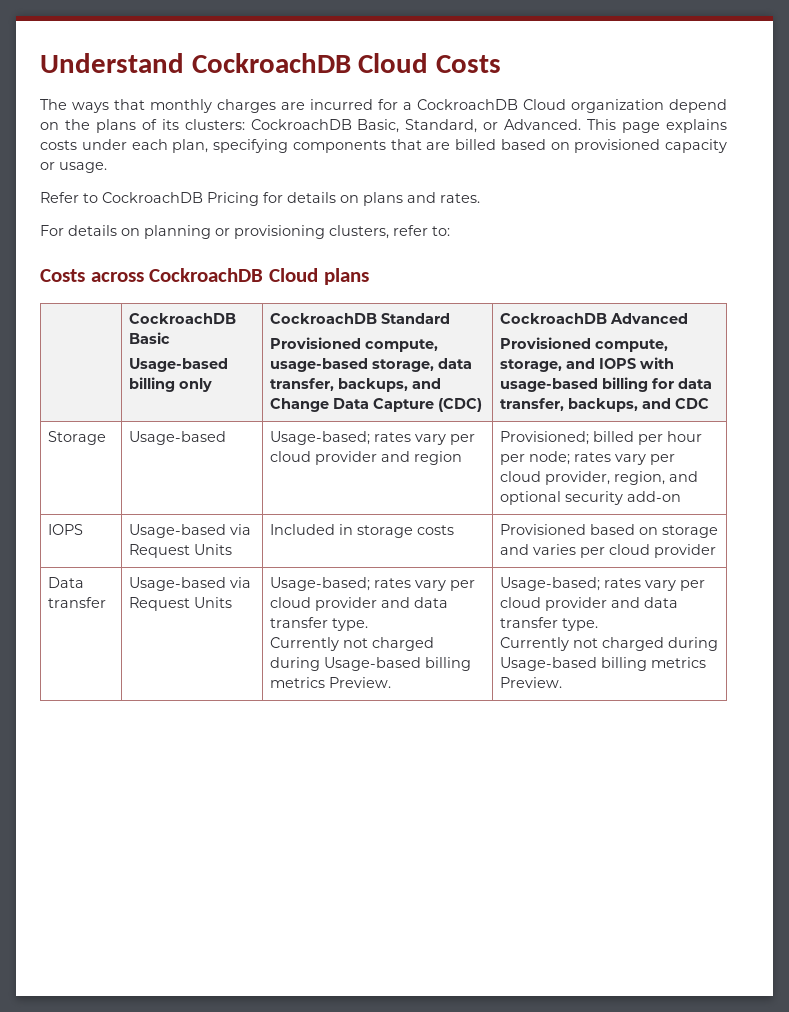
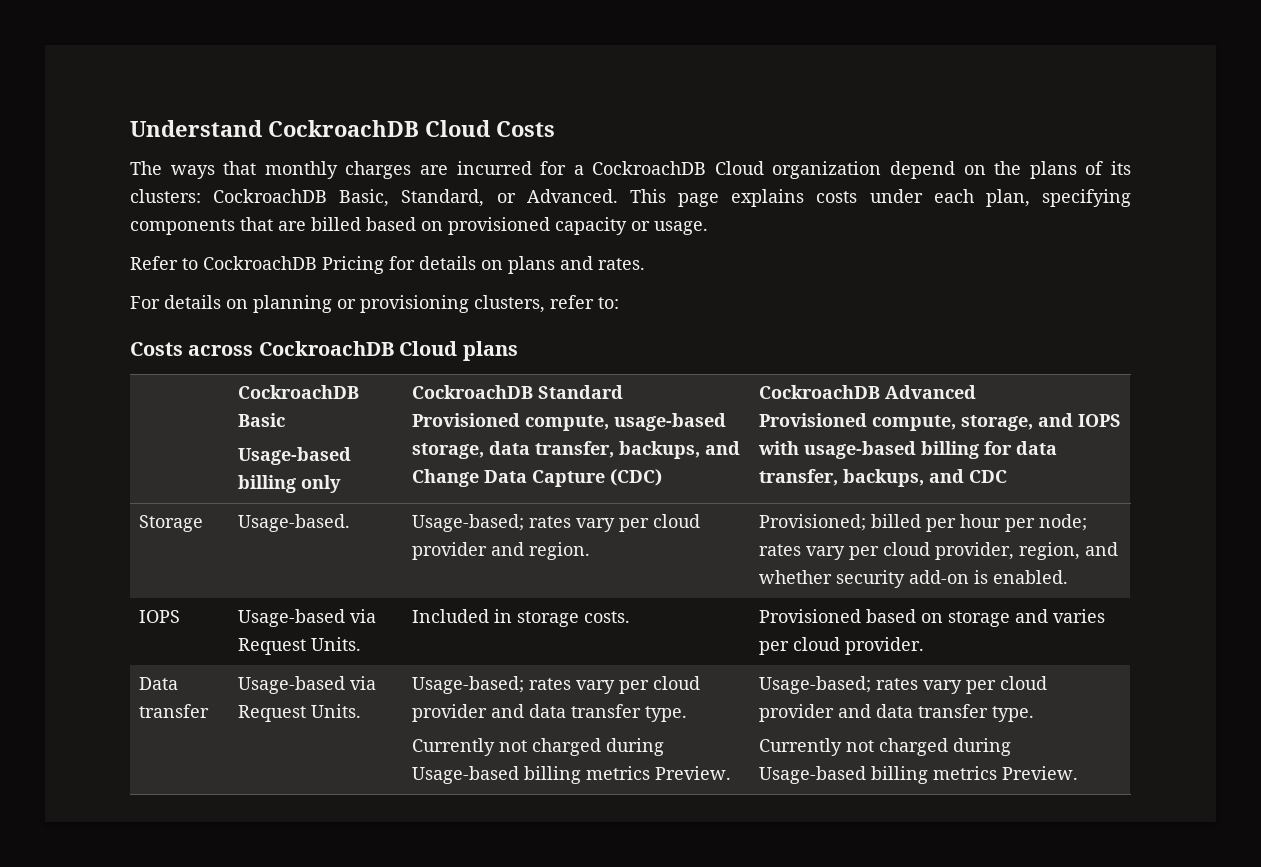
[129,431,227,445] [270,431,476,445] [270,451,463,465] Usage-based | Usage-based; rates vary per cloud provider and region -> [238,514,351,532] [412,514,701,532] [412,542,591,560] Usage-based. | Usage-based; rates vary per cloud provider and region.
[500,491,562,505] optional -> [759,570,833,584] whether
(682, 496) none -> [974,570,1069,584] is enabled.
[194,544,233,555] Units -> [311,637,362,651] Units.
[417,525,455,535] costs -> [584,611,631,623] costs.
[654,544,717,558] provider -> [845,637,925,655] provider.
[194,597,233,608] Units -> [311,704,362,718] Units.

